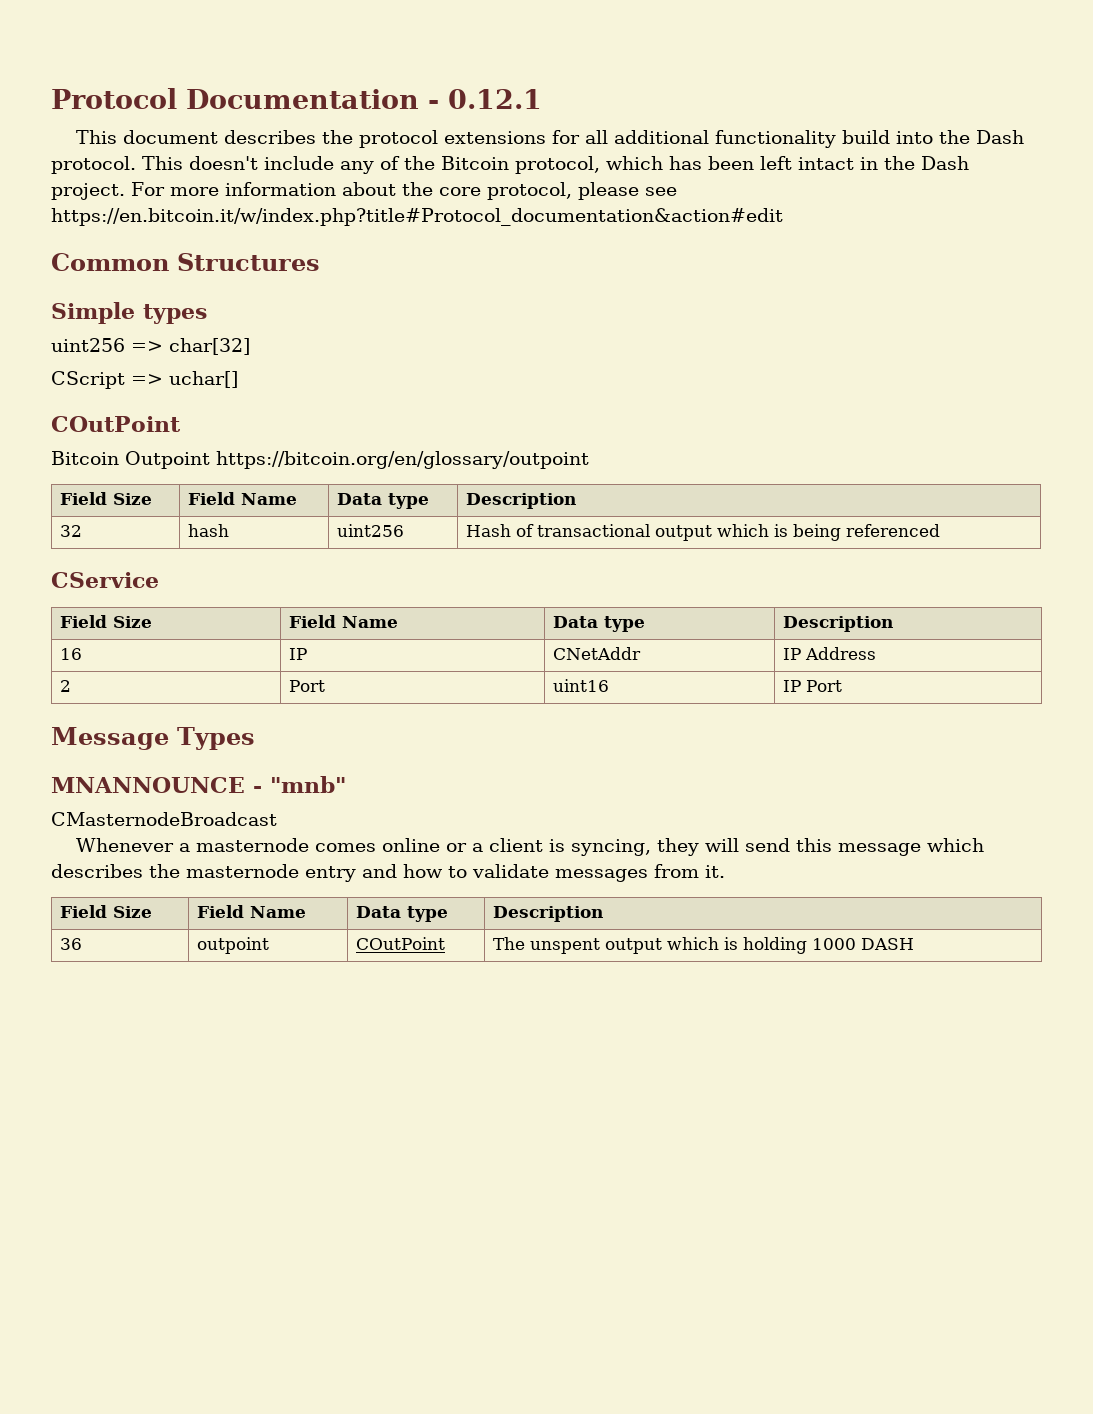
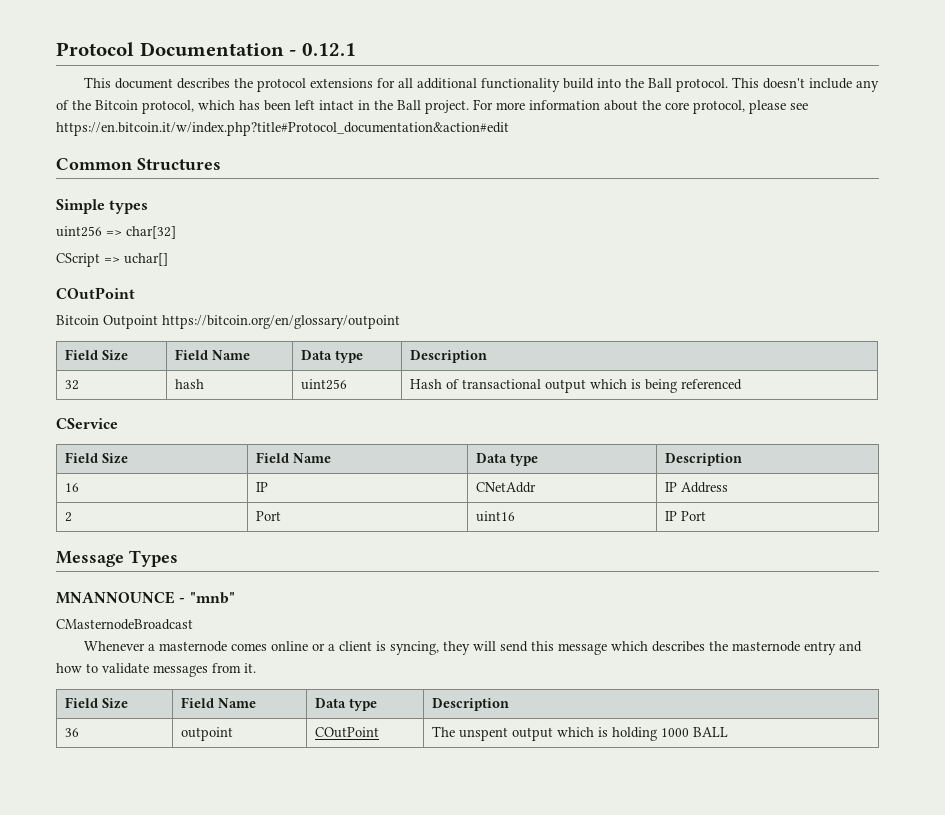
[975,130,1024,144] Dash -> [648,78,673,88] Ball
[921,156,969,170] Dash -> [397,100,421,110] Ball
[860,938,914,950] DASH -> [692,727,728,737] BALL

